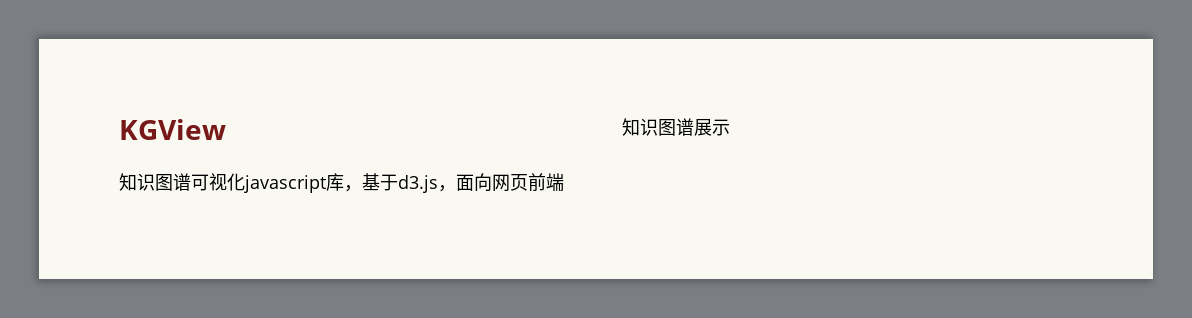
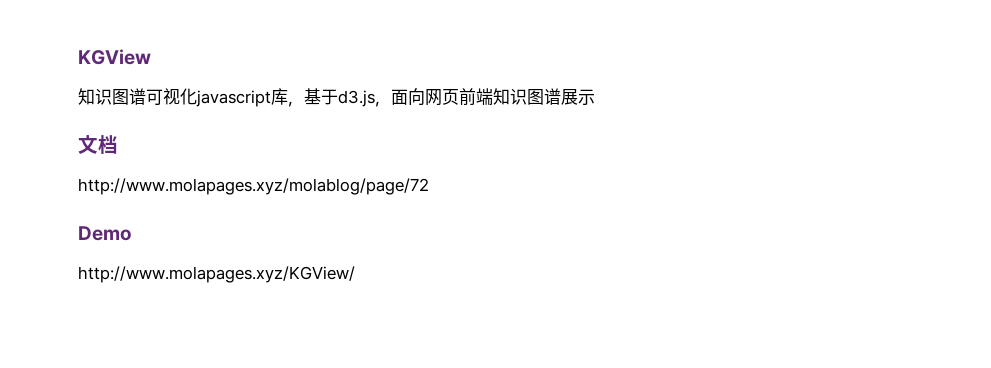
(730, 127) none -> [78,135,118,154] [78,178,429,195] [78,226,132,241] [78,266,355,283] // 文档 // http://www.molapages.xyz/molablog/page/72 // Demo // http://www.molapages.xyz/KGView/

